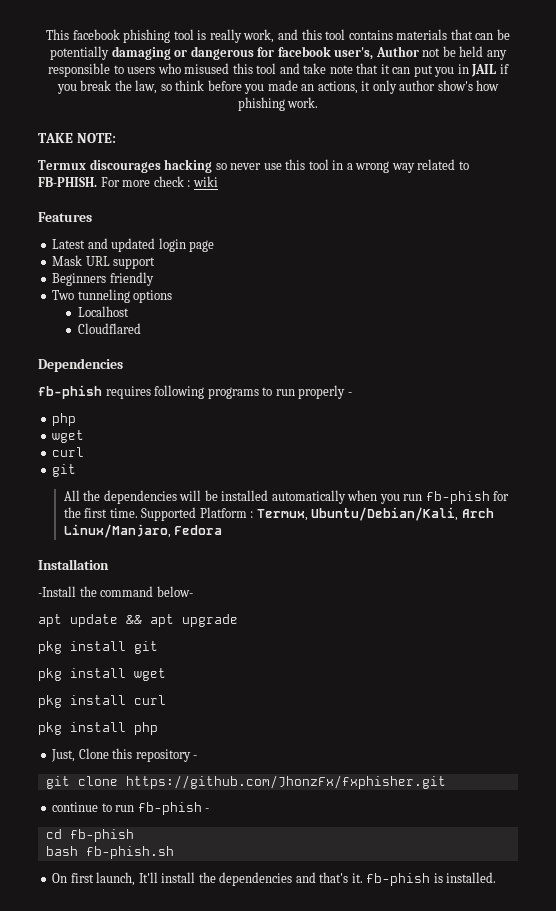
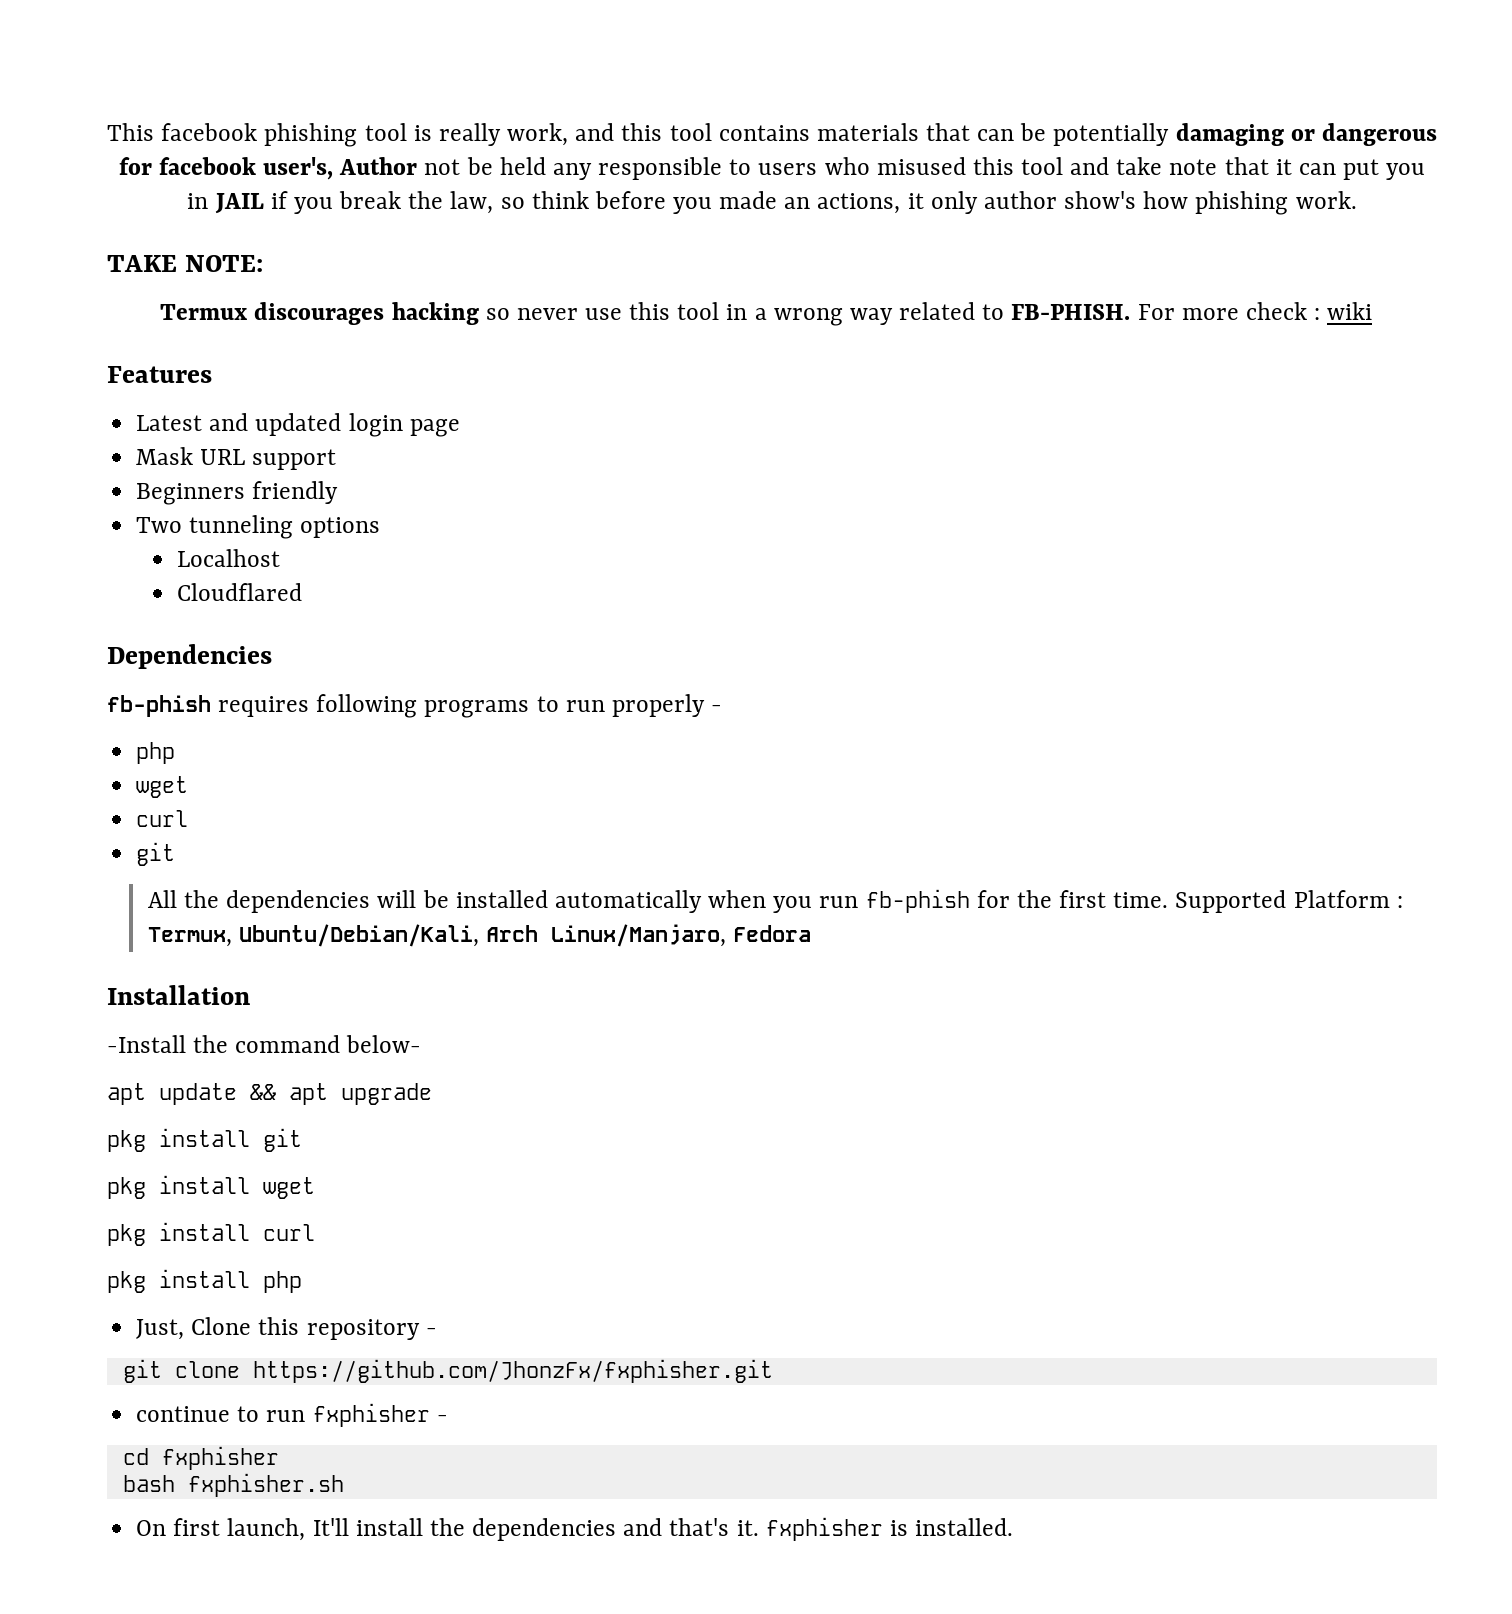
[137,802,202,815] fb-phish -> [312,1403,430,1427] fxphisher
[69,829,134,842] fb-phish -> [161,1446,279,1470] fxphisher
[85,846,174,859] fb-phish.sh -> [187,1473,344,1497] fxphisher.sh
[366,873,431,886] fb-phish -> [765,1517,883,1541] fxphisher

